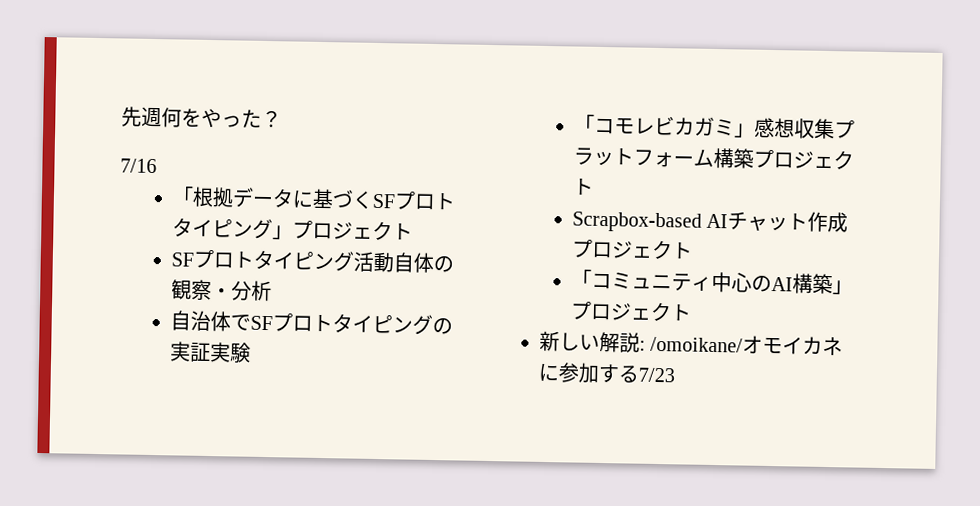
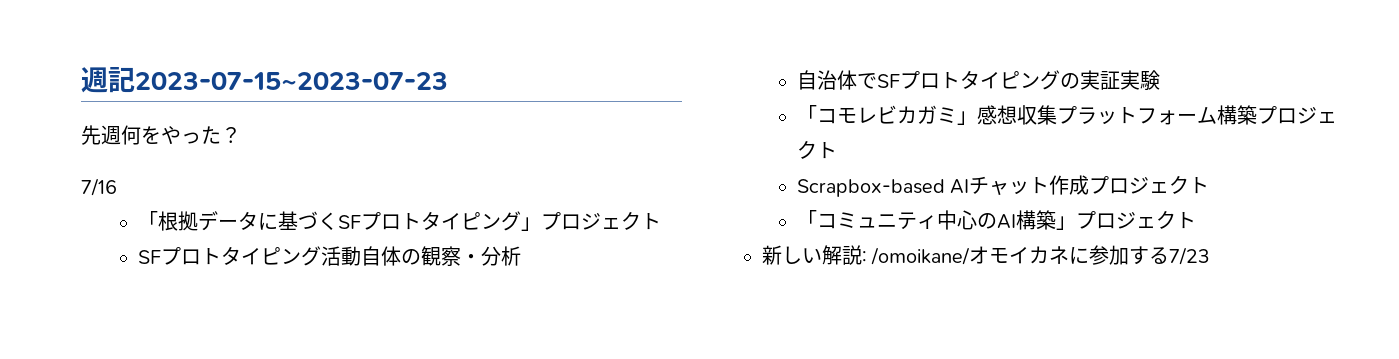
(121, 116) none -> [81,67,448,93] 週記2023-07-15~2023-07-23 //

